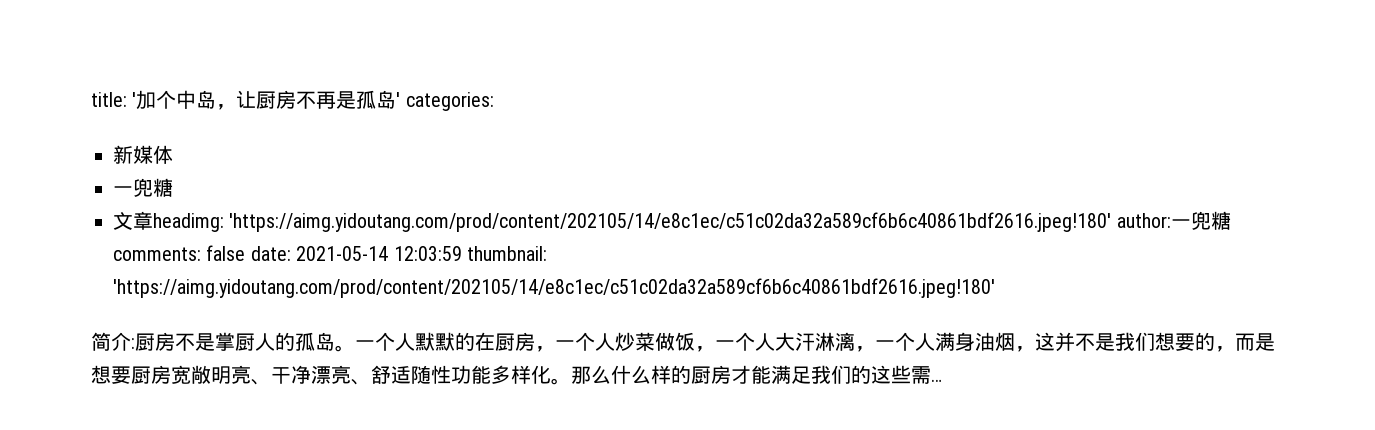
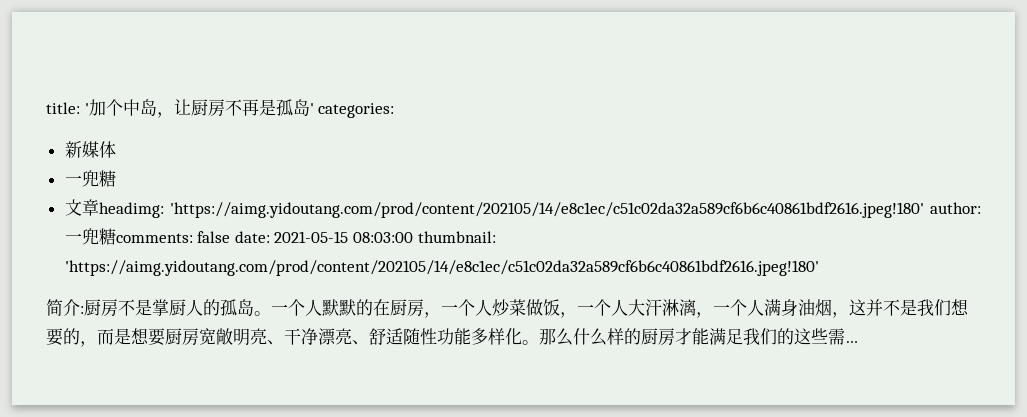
[296,246,462,261] 2021-05-14 12:03:59 -> [274,231,414,243] 2021-05-15 08:03:00

